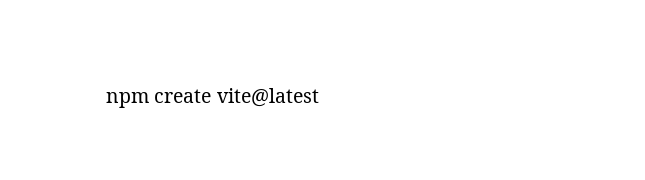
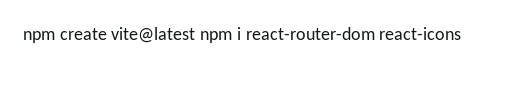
(319, 97) none -> [200,27,462,43] npm i react-router-dom react-icons

